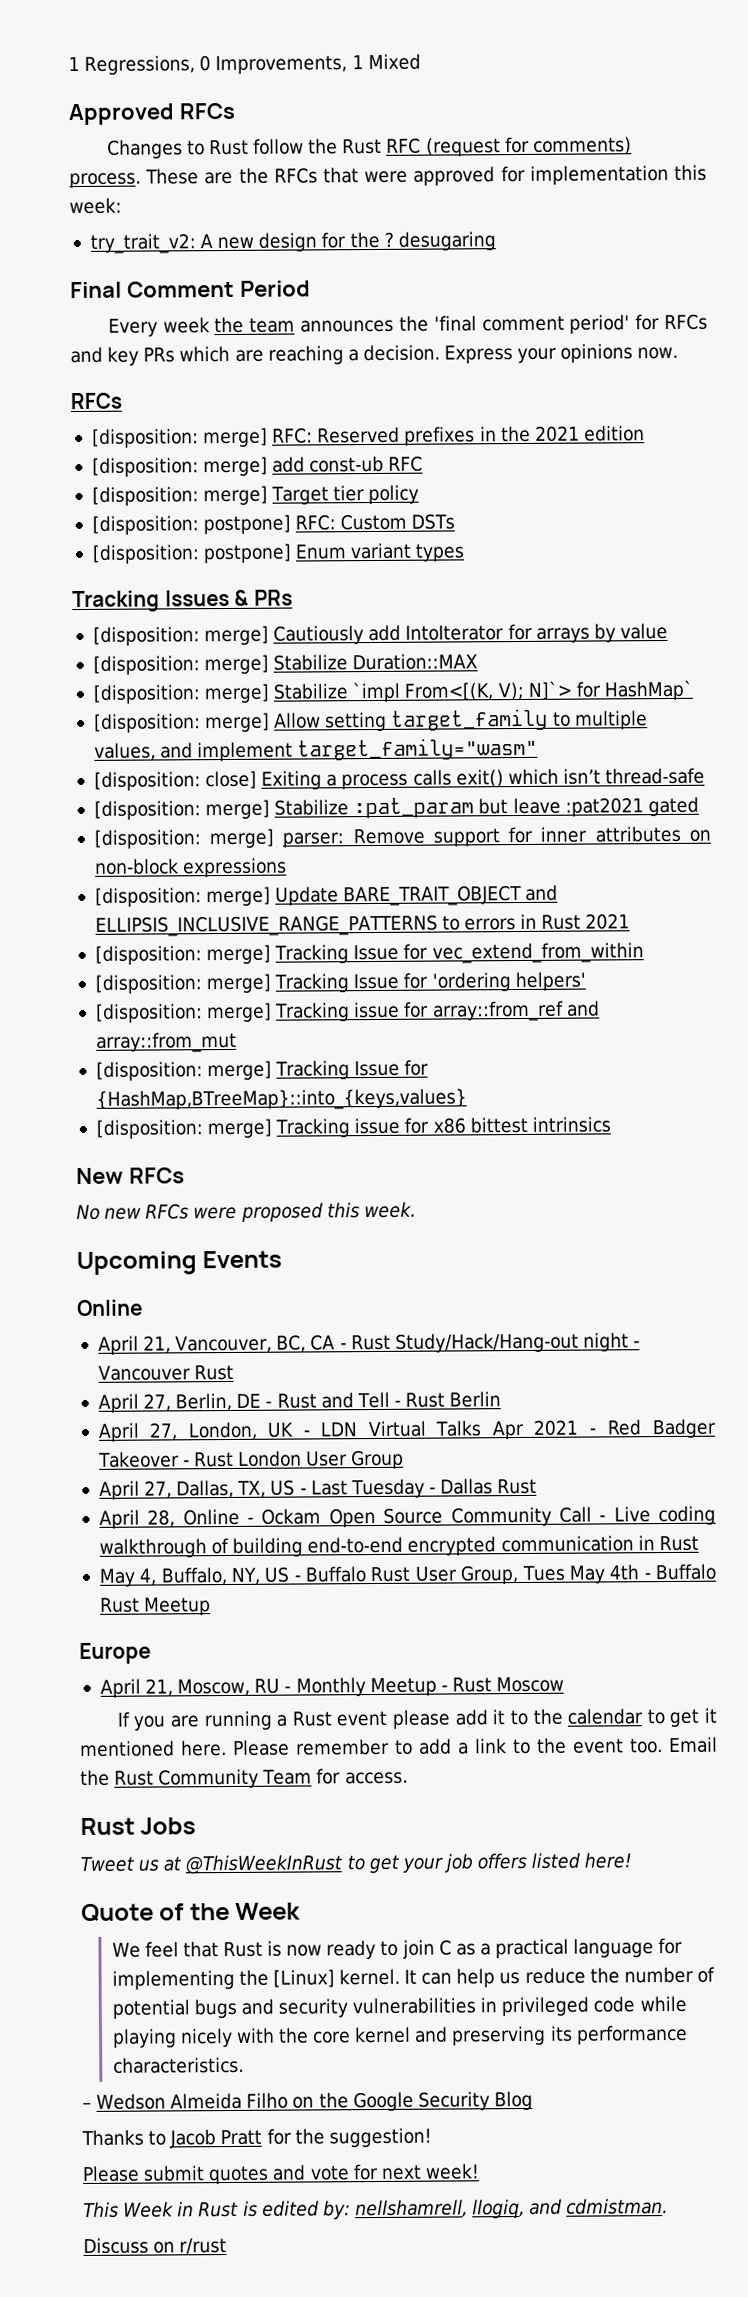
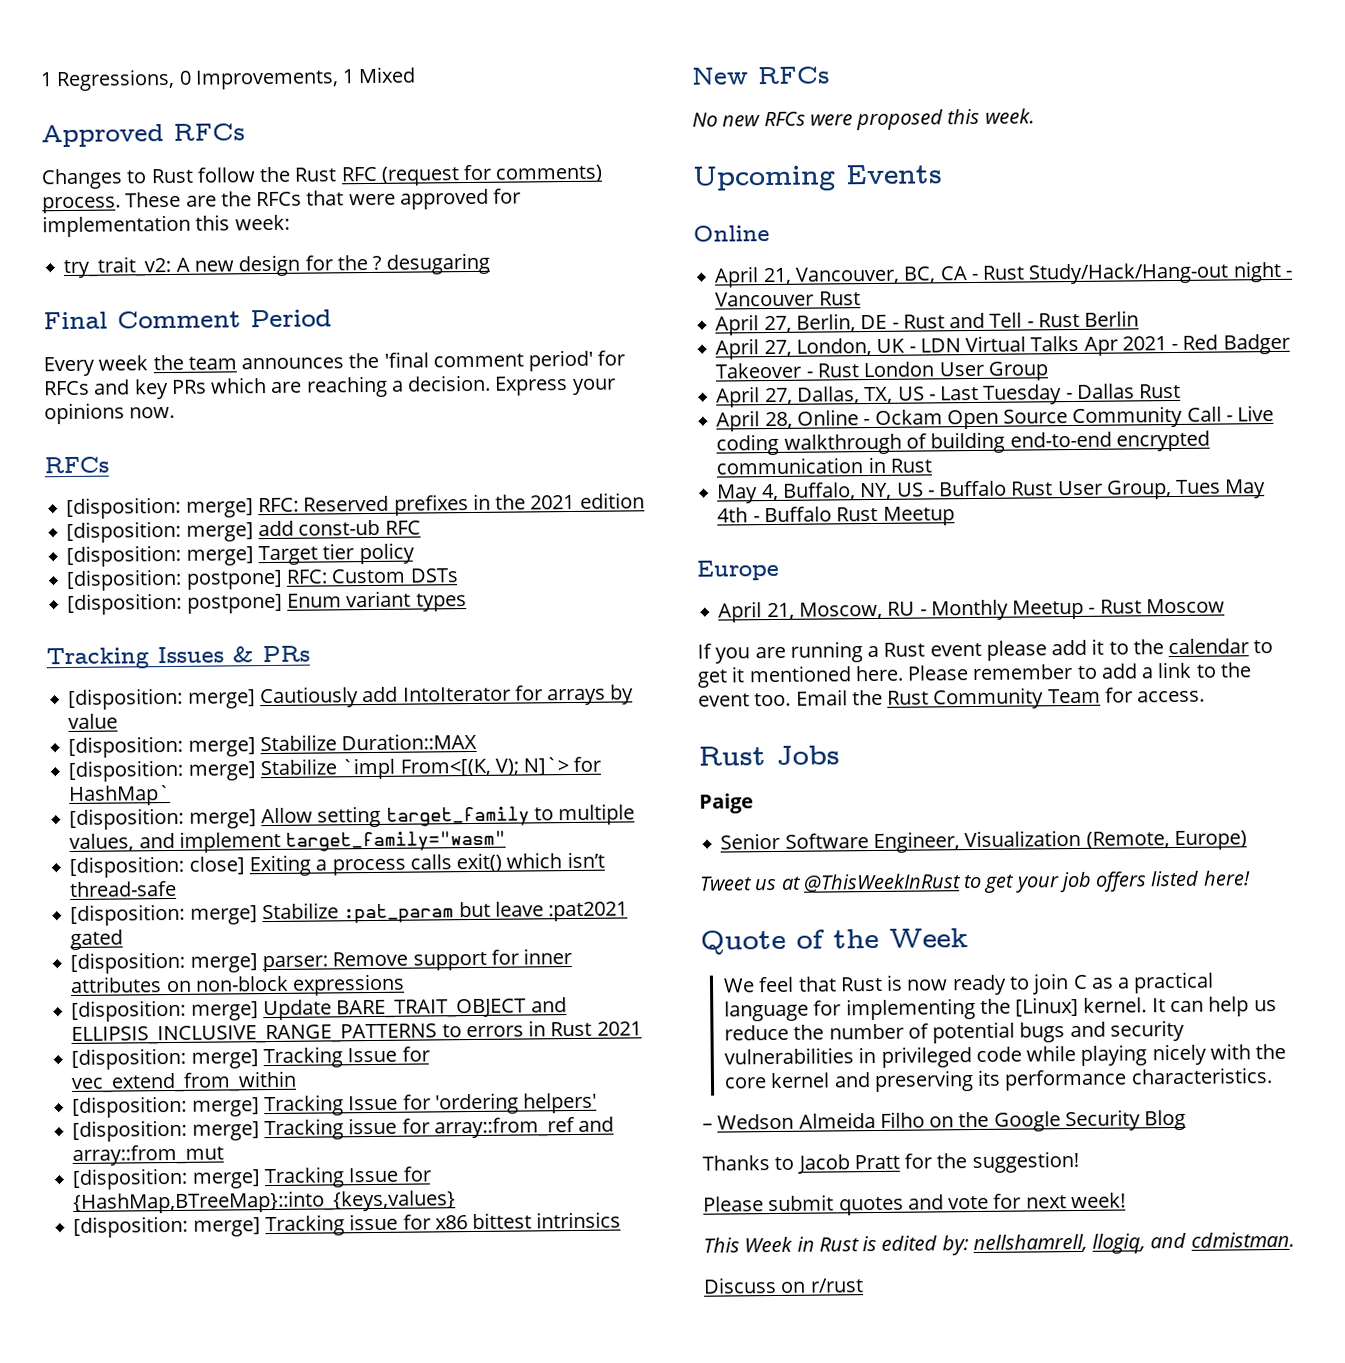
(197, 1826) none -> [699,793,754,814] [720,829,1247,854] // Paige // Senior Software Engineer, Visualization (Remote, Europe)

